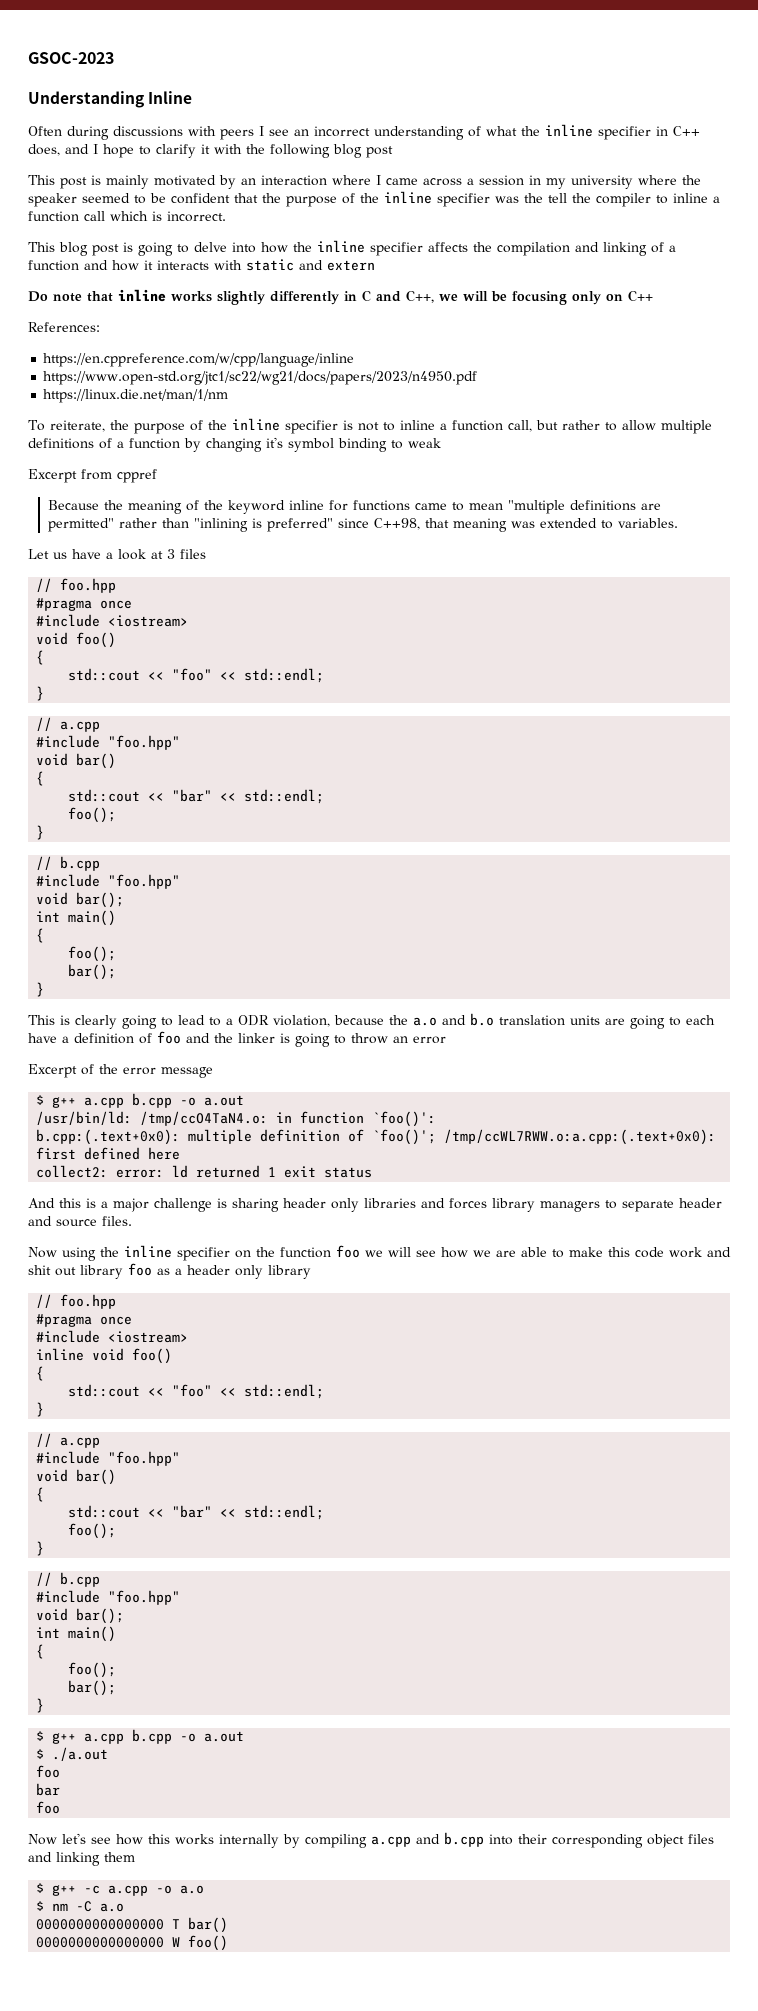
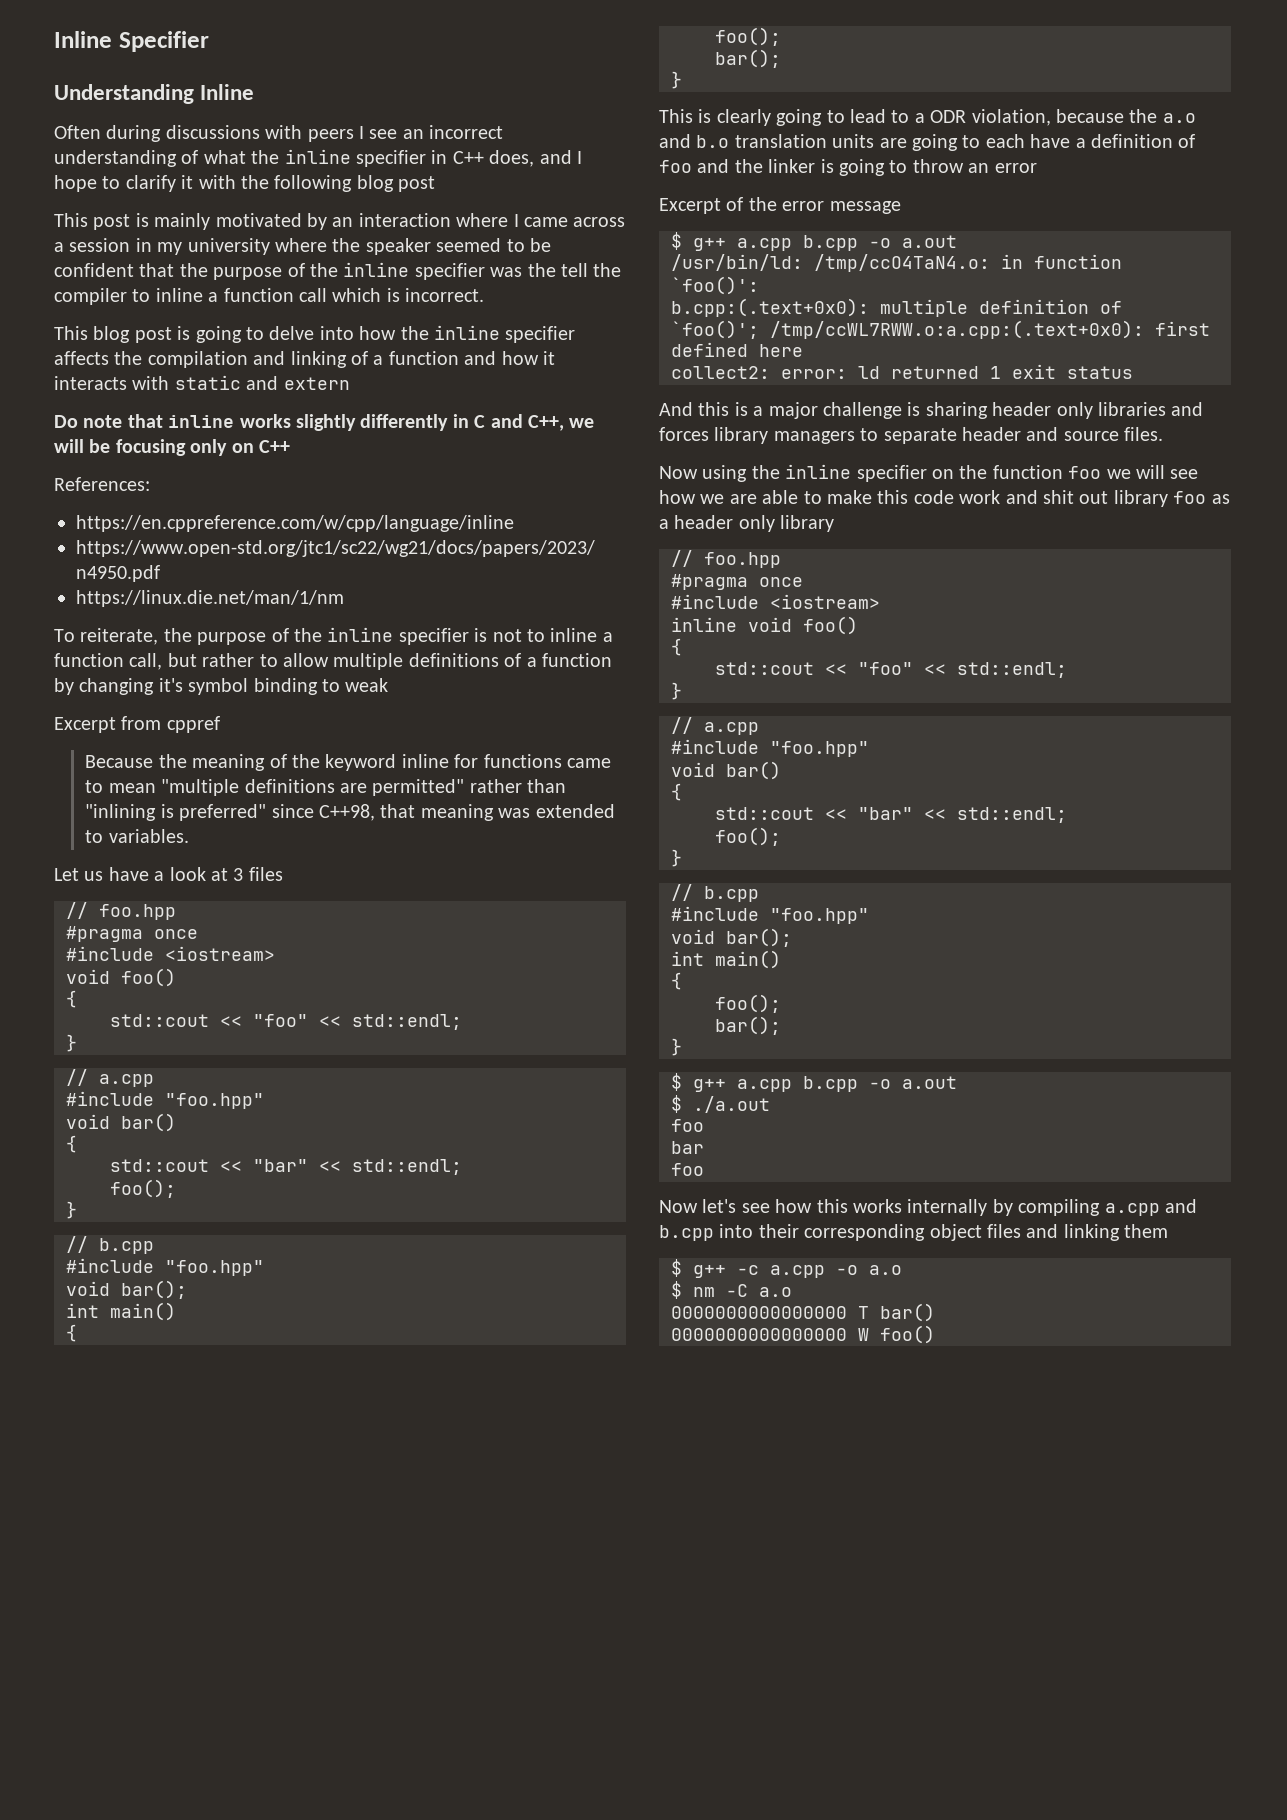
[28,52,114,64] GSOC-2023 -> [54,31,209,52] Inline Specifier

